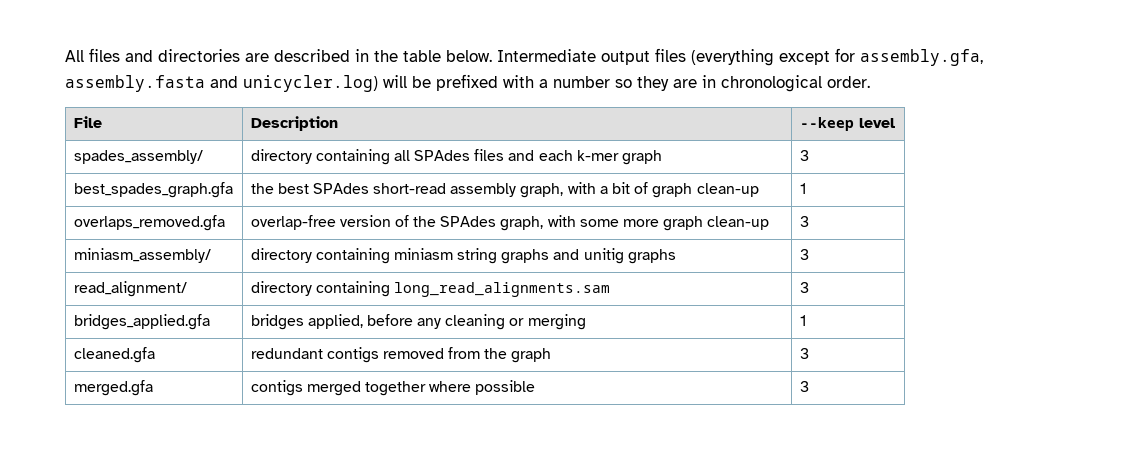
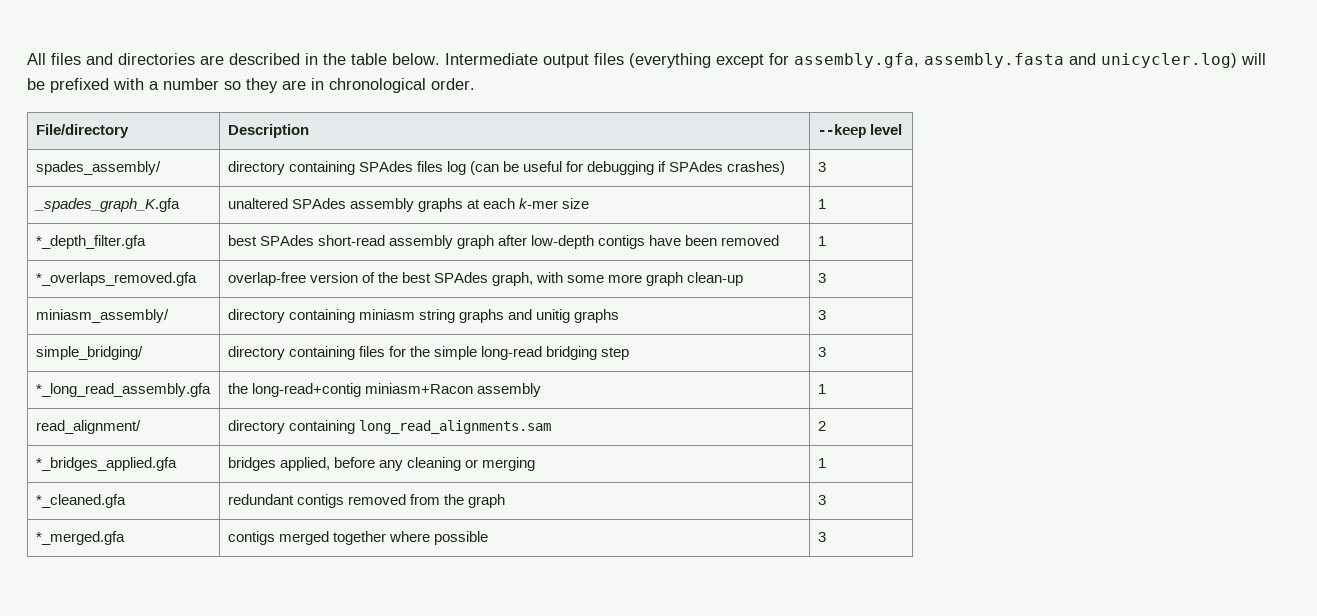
[73,116,102,128] File -> [35,124,129,138] File/directory
[393,150,410,161] all -> (355, 168) none
[508,150,663,165] [799,150,809,161] [73,182,233,198] [250,182,759,198] [799,183,806,194] [73,215,225,231] and each k-mer graph | 3 // best_spades_graph.gfa | the best SPAdes short-read assembly graph, with a bit of graph clean-up | 1 // overlaps_removed.gfa -> [446,161,786,175] [817,162,826,172] [33,198,180,212] [227,198,589,212] [817,199,826,209] [35,235,146,249] [227,235,780,249] [817,236,826,246] [35,272,197,286] log (can be useful for debugging if SPAdes crashes) | 3 // _spades_graph_K.gfa | unaltered SPAdes assembly graphs at each k-mer size | 1 // *_depth_filter.gfa | best SPAdes short-read assembly graph after low-depth contigs have been removed | 1 // *_overlaps_removed.gfa
(437, 221) none -> [401,272,431,283] best
(809, 254) none -> [35,346,143,360] [227,346,629,360] [817,347,826,357] [35,383,211,397] [227,383,541,397] [817,384,826,394] // simple_bridging/ | directory containing files for the simple long-read bridging step | 3 // *_long_read_assembly.gfa | the long-read+contig miniasm+Racon assembly | 1
[799,282,809,293] [73,314,210,330] 3 // bridges_applied.gfa -> [817,421,826,431] [35,457,177,471] 2 // *_bridges_applied.gfa
[73,347,155,363] cleaned.gfa -> [35,494,126,508] *_cleaned.gfa
[73,380,153,396] merged.gfa -> [35,531,125,545] *_merged.gfa

